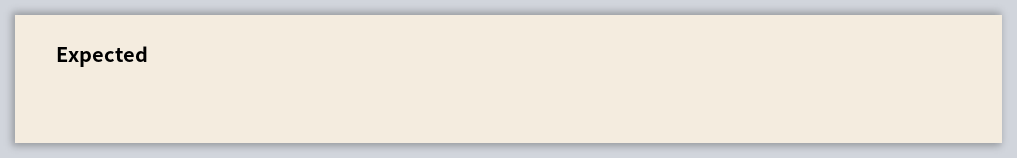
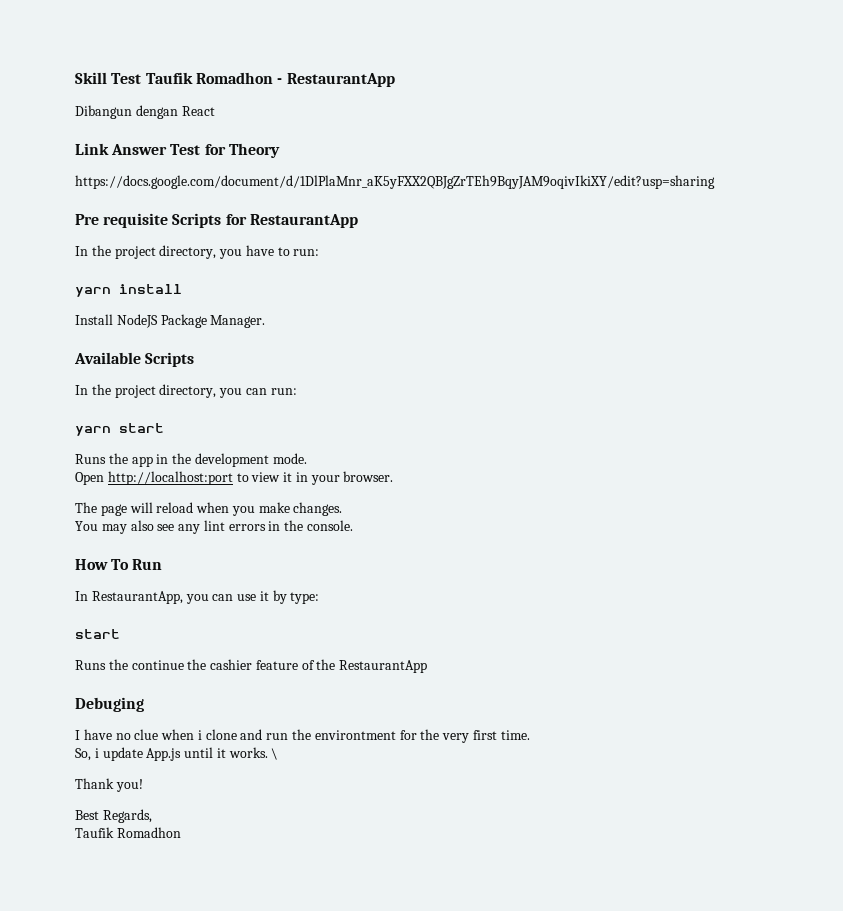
[56,46,148,67] Expected -> [75,72,395,87] [75,105,215,119] [75,143,280,158] [75,175,715,189] [75,213,358,228] [75,245,320,259] [75,284,182,297] [75,314,266,328] [74,352,195,367] [75,384,297,398] [75,423,164,436] [75,453,307,467] [75,471,394,485] [75,502,343,516] [75,520,354,534] [75,559,163,570] [75,590,320,604] [75,629,120,639] [75,659,428,673] [75,697,144,712] [75,729,530,743] [75,747,279,761] [75,778,143,792] [75,809,152,823] [75,827,181,838] Skill Test Taufik Romadhon - RestaurantApp // Dibangun dengan React // Link Answer Test for Theory // https://docs.google.com/document/d/1DlPlaMnr_aK5yFXX2QBJgZrTEh9BqyJAM9oqivIkiXY/edit?usp=sharing // Pre requisite Scripts for RestaurantApp // In the project directory, you have to run: // yarn install // Install NodeJS Package Manager. // Available Scripts // In the project directory, you can run: // yarn start // Runs the app in the development mode. // Open http://localhost:port to view it in your browser. // The page will reload when you make changes. // You may also see any lint errors in the console. // How To Run // In RestaurantApp, you can use it by type: // start // Runs the continue the cashier feature of the RestaurantApp // Debuging // I have no clue when i clone and run the environtment for the very first time. // So, i update App.js until it works. \ // Thank you! // Best Regards, // Taufik Romadhon

